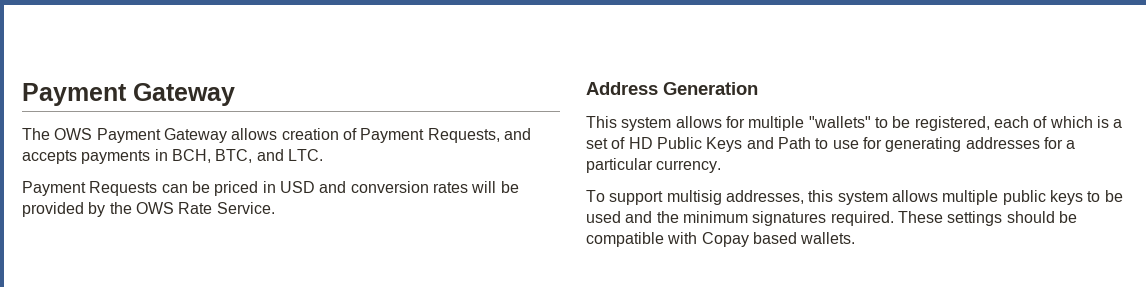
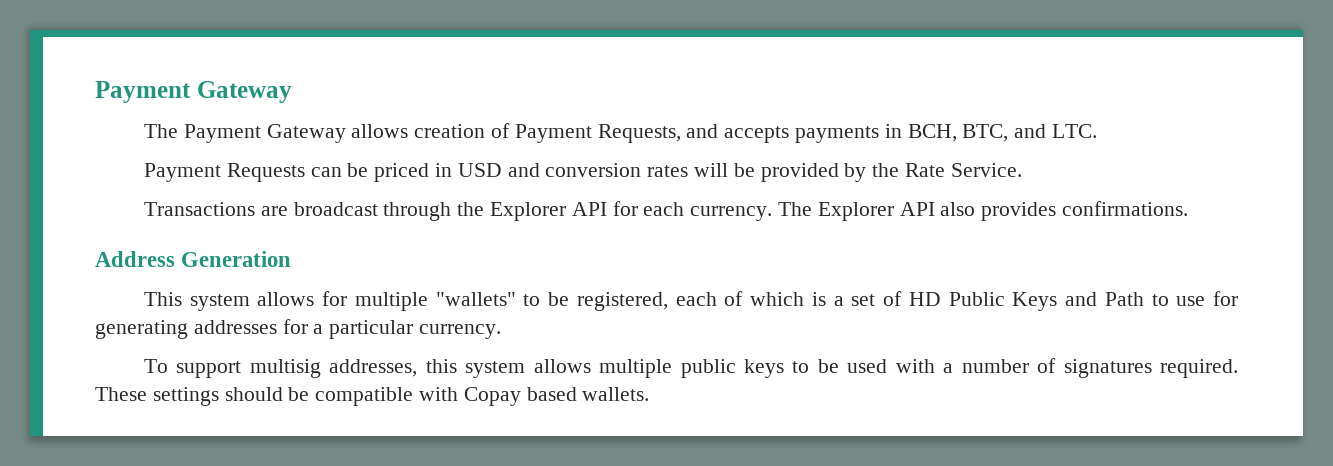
[54,128,93,140] OWS -> (179, 131) none
[135,202,174,214] OWS -> (900, 170) none
(275, 208) none -> [144,201,1189,221] // Transactions are broadcast through the Explorer API for each currency. The Explorer API also provides confirmations.
[625,211,748,223] and the minimum -> [895,358,1057,373] with a number of

